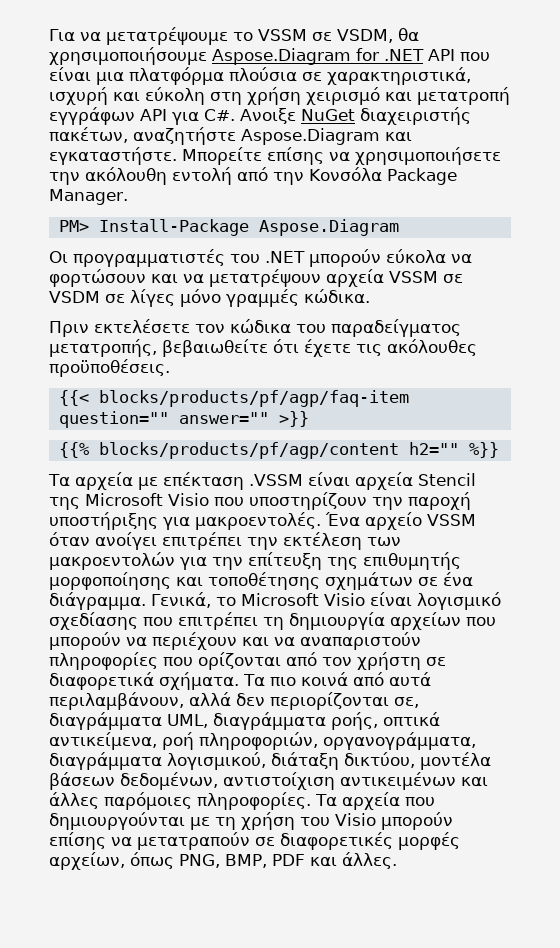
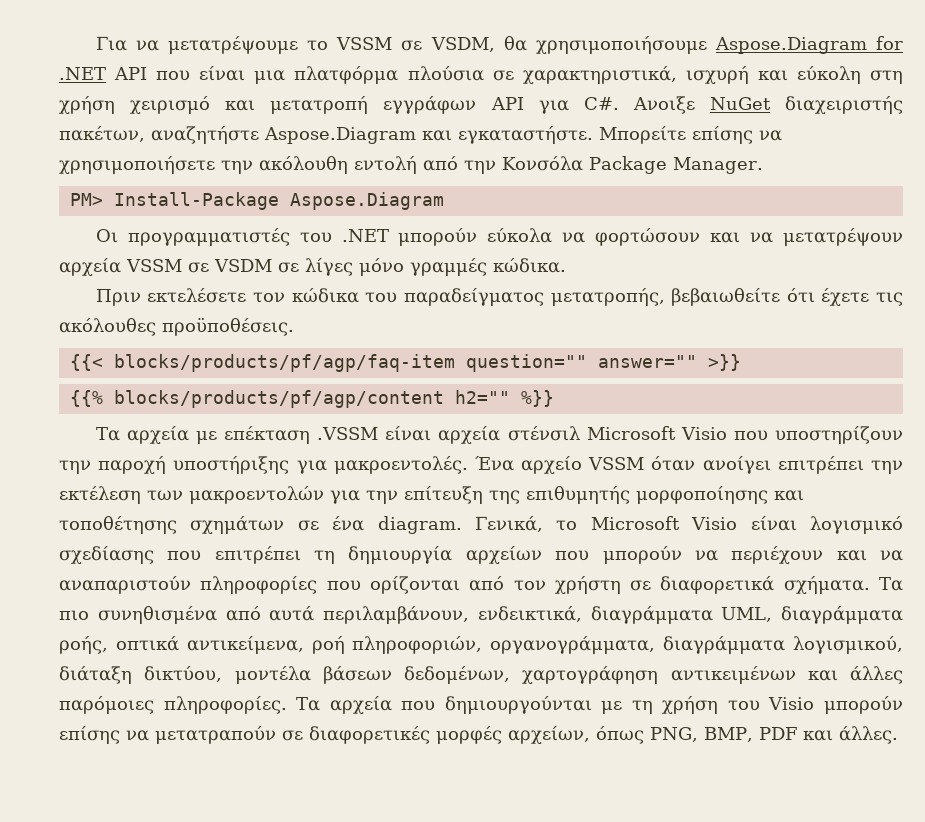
[418,473,476,486] [49,497,80,510] Stencil της -> [507,426,580,441] στένσιλ
[49,592,146,610] διάγραμμα. -> [377,516,462,534] diagram.
[301,672,348,686] κοινά -> [97,606,217,624] συνηθισμένα
[189,692,419,710] αλλά δεν περιορίζονται σε, -> [477,606,582,622] ενδεικτικά,
[223,772,335,790] αντιστοίχιση -> [522,666,659,684] χαρτογράφηση

